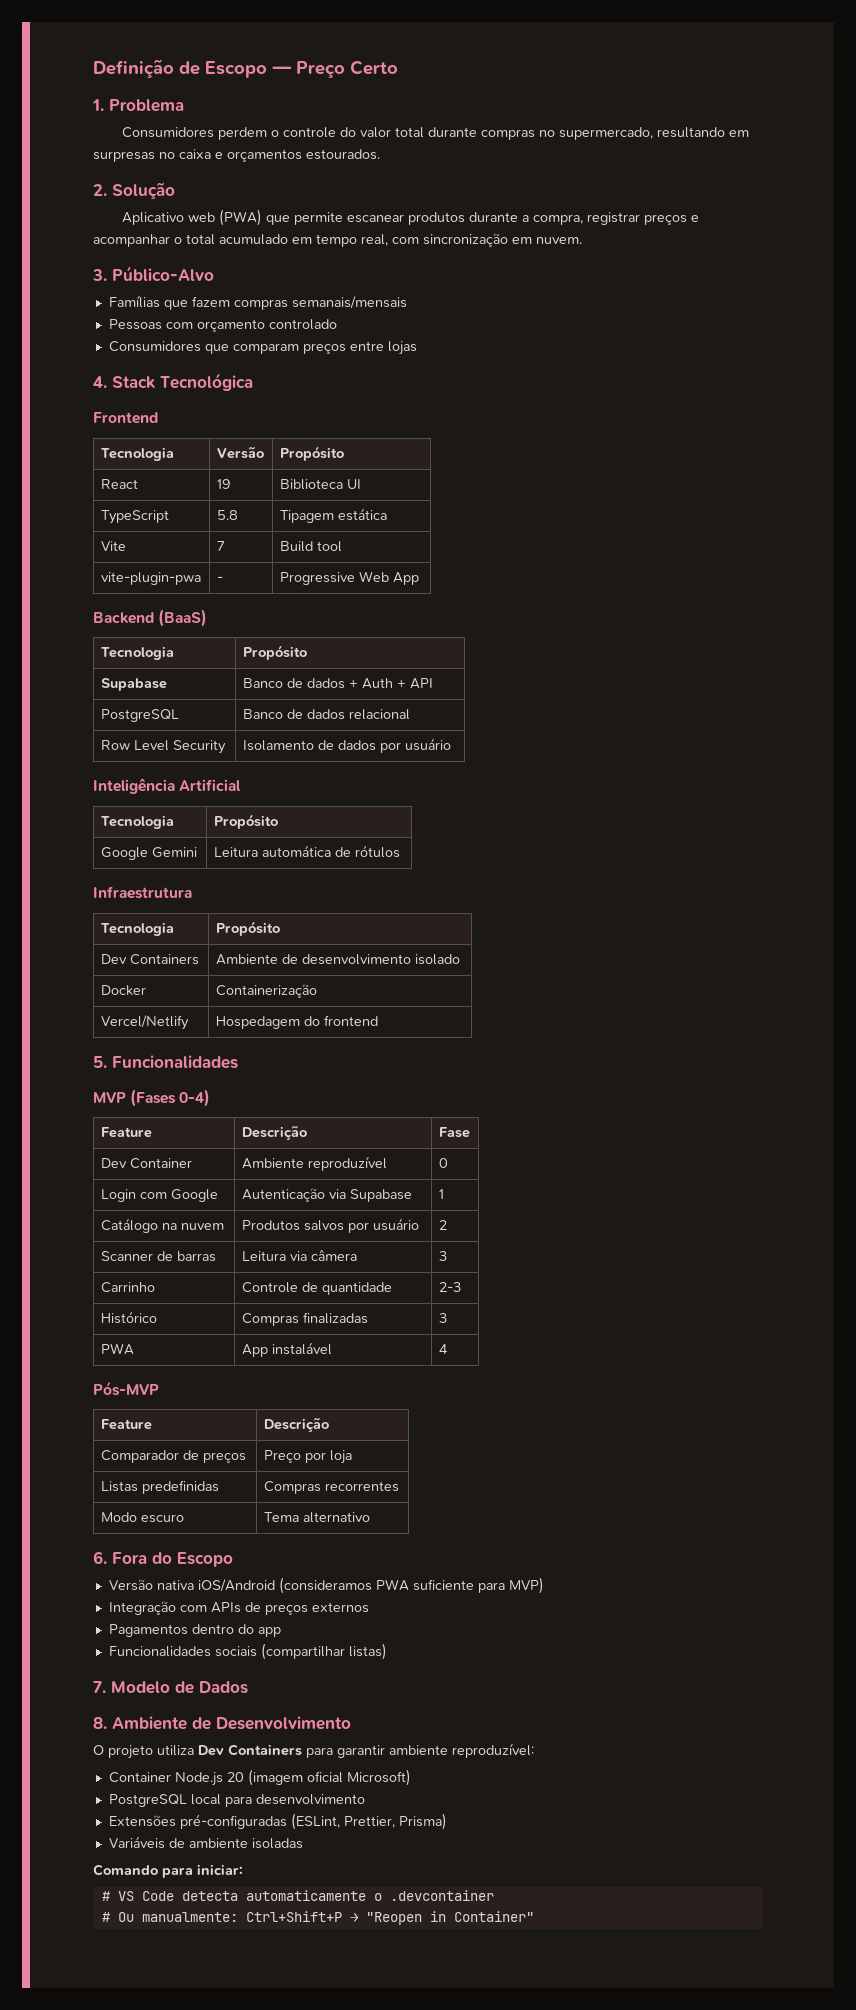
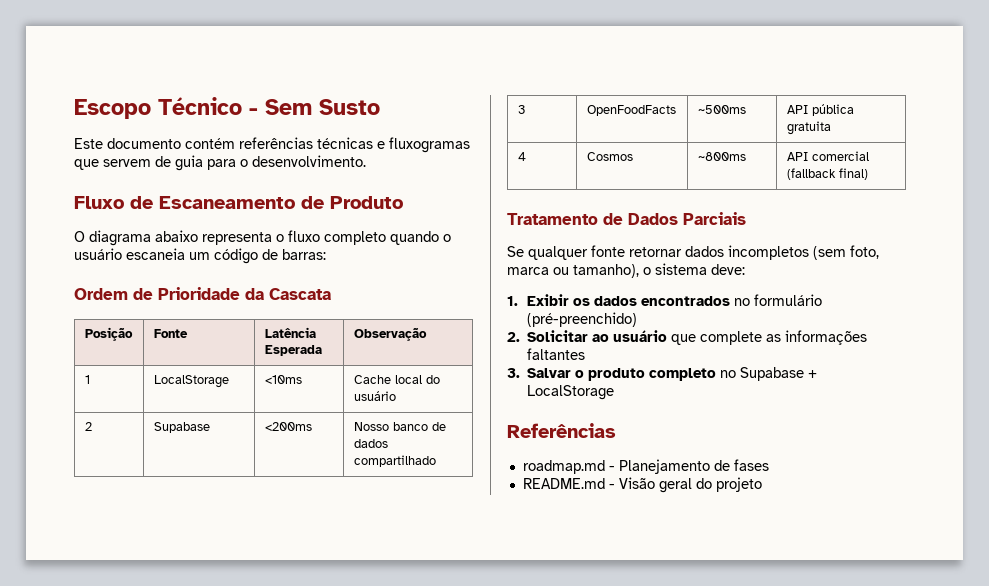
[93,59,398,78] [92,99,184,112] [122,127,750,140] [93,149,380,162] [93,182,175,199] [122,209,700,226] [93,233,582,247] [92,266,214,281] [108,295,407,310] [108,319,337,332] [108,341,417,355] [93,373,253,391] [93,412,158,424] [100,447,174,461] [216,446,264,459] [279,446,344,461] [100,479,138,489] [216,479,231,489] [279,479,361,490] [100,510,169,524] [216,510,238,520] [279,508,387,523] [100,541,126,551] [216,541,225,551] [279,541,342,552] [100,572,201,585] [216,576,223,582] [279,571,419,585] [93,609,208,627] [100,646,174,660] [242,645,307,660] [100,678,167,691] [242,678,433,689] [100,709,179,722] [242,709,410,720] [100,740,226,754] [242,738,451,753] [93,778,242,794] [100,815,174,829] [213,814,278,829] [100,847,197,860] [213,845,400,858] [93,886,192,899] [100,922,174,936] [215,921,280,936] [100,954,199,965] [215,954,460,965] [100,985,146,996] [215,984,317,998] [100,1015,189,1030] [215,1015,378,1029] [93,1055,238,1069] [93,1089,211,1107] [100,1127,152,1138] [241,1125,307,1140] [438,1127,470,1138] [100,1158,192,1169] [241,1156,387,1171] [438,1158,448,1168] [100,1189,218,1202] [241,1188,412,1202] [438,1189,444,1199] [100,1218,224,1233] [241,1218,419,1233] [438,1220,447,1230] [100,1251,216,1262] [241,1250,357,1261] [438,1251,447,1261] [100,1282,155,1293] [241,1282,392,1295] [438,1282,461,1292] [100,1311,157,1324] [241,1312,368,1326] [438,1313,447,1323] [100,1343,134,1355] [241,1342,332,1357] [438,1344,448,1354] [93,1381,159,1396] [100,1419,152,1430] [263,1417,329,1432] [100,1450,246,1463] [263,1450,352,1464] [100,1480,219,1494] [263,1481,399,1494] [100,1512,184,1523] [263,1512,370,1523] [93,1551,233,1567] [108,1577,544,1594] [108,1601,369,1615] [108,1624,281,1637] [108,1643,387,1660] [93,1681,248,1694] [93,1716,351,1730] [93,1743,534,1759] [108,1769,411,1786] [108,1794,365,1807] [108,1813,447,1830] [108,1836,303,1849] [93,1864,243,1878] [101,1890,494,1901] [101,1911,534,1925] Definição de Escopo — Preço Certo // 1. Problema // Consumidores perdem o controle do valor total durante compras no supermercado, resultando em surpresas no caixa e orçamentos estourados. // 2. Solução // Aplicativo web (PWA) que permite escanear produtos durante a compra, registrar preços e acompanhar o total acumulado em tempo real, com sincronização em nuvem. // 3. Público-Alvo // Famílias que fazem compras semanais/mensais // Pessoas com orçamento controlado // Consumidores que comparam preços entre lojas // 4. Stack Tecnológica // Frontend // Tecnologia | Versão | Propósito // React | 19 | Biblioteca UI // TypeScript | 5.8 | Tipagem estática // Vite | 7 | Build tool // vite-plugin-pwa | - | Progressive Web App // Backend (BaaS) // Tecnologia | Propósito // Supabase | Banco de dados + Auth + API // PostgreSQL | Banco de dados relacional // Row Level Security | Isolamento de dados por usuário // Inteligência Artificial // Tecnologia | Propósito // Google Gemini | Leitura automática de rótulos // Infraestrutura // Tecnologia | Propósito // Dev Containers | Ambiente de desenvolvimento isolado // Docker | Containerização // Vercel/Netlify | Hospedagem do frontend // 5. Funcionalidades // MVP (Fases 0-4) // Feature | Descrição | Fase // Dev Container | Ambiente reproduzível | 0 // Login com Google | Autenticação via Supabase | 1 // Catálogo na nuvem | Produtos salvos por usuário | 2 // Scanner de barras | Leitura via câmera | 3 // Carrinho | Controle de quantidade | 2-3 // Histórico | Compras finalizadas | 3 // PWA | App instalável | 4 // Pós-MVP // Feature | Descrição // Comparador de preços | Preço por loja // Listas predefinidas | Compras recorrentes // Modo escuro | Tema alternativo // 6. Fora do Escopo // Versão nativa iOS/Android (consideramos PWA suficiente para MVP) // Integração com APIs de preços externos // Pagamentos dentro do app // Funcionalidades sociais (compartilhar listas) // 7. Modelo de Dados // 8. Ambiente de Desenvolvimento // O projeto utiliza Dev Containers para garantir ambiente reproduzível: // Container Node.js 20 (imagem oficial Microsoft) // PostgreSQL local para desenvolvimento // Extensões pré-configuradas (ESLint, Prettier, Prisma) // Variáveis de ambiente isoladas // Comando para iniciar: // # VS Code detecta automaticamente o .devcontainer // # Ou manualmente: Ctrl+Shift+P → "Reopen in Container" -> [74,97,380,119] [74,137,470,153] [74,155,366,171] [74,196,403,209] [74,230,451,246] [74,248,326,264] [74,287,331,300] [84,327,133,341] [153,329,188,338] [264,327,316,338] [264,345,322,356] [353,328,427,341] [84,375,90,384] [153,375,229,388] [264,375,302,384] [353,375,440,384] [353,391,396,401] [84,422,92,431] [153,422,210,433] [264,422,312,431] [353,422,446,431] [353,439,388,448] [353,455,436,467] [517,105,525,114] [586,105,676,116] [697,105,746,114] [786,104,854,116] [786,121,831,135] [517,152,526,161] [586,152,633,161] [697,152,746,161] [786,151,869,161] [786,168,868,180] [507,212,746,225] [507,245,879,260] [507,263,745,278] [507,294,822,306] [526,312,637,327] [507,330,868,345] [527,348,586,360] [507,367,818,381] [527,385,615,400] [507,423,616,438] [522,459,769,474] [522,477,762,493] Escopo Técnico - Sem Susto // Este documento contém referências técnicas e fluxogramas que servem de guia para o desenvolvimento. // Fluxo de Escaneamento de Produto // O diagrama abaixo representa o fluxo completo quando o usuário escaneia um código de barras: // Ordem de Prioridade da Cascata // Posição | Fonte | Latência Esperada | Observação // 1 | LocalStorage | <10ms | Cache local do usuário // 2 | Supabase | <200ms | Nosso banco de dados compartilhado // 3 | OpenFoodFacts | ~500ms | API pública gratuita // 4 | Cosmos | ~800ms | API comercial (fallback final) // Tratamento de Dados Parciais // Se qualquer fonte retornar dados incompletos (sem foto, marca ou tamanho), o sistema deve: // 1. Exibir os dados encontrados no formulário (pré-preenchido) // 2. Solicitar ao usuário que complete as informações faltantes // 3. Salvar o produto completo no Supabase + LocalStorage // Referências // roadmap.md - Planejamento de fases // README.md - Visão geral do projeto

